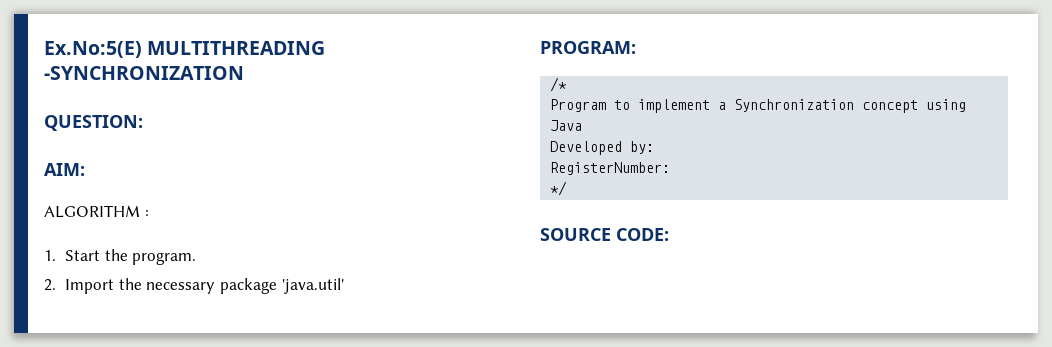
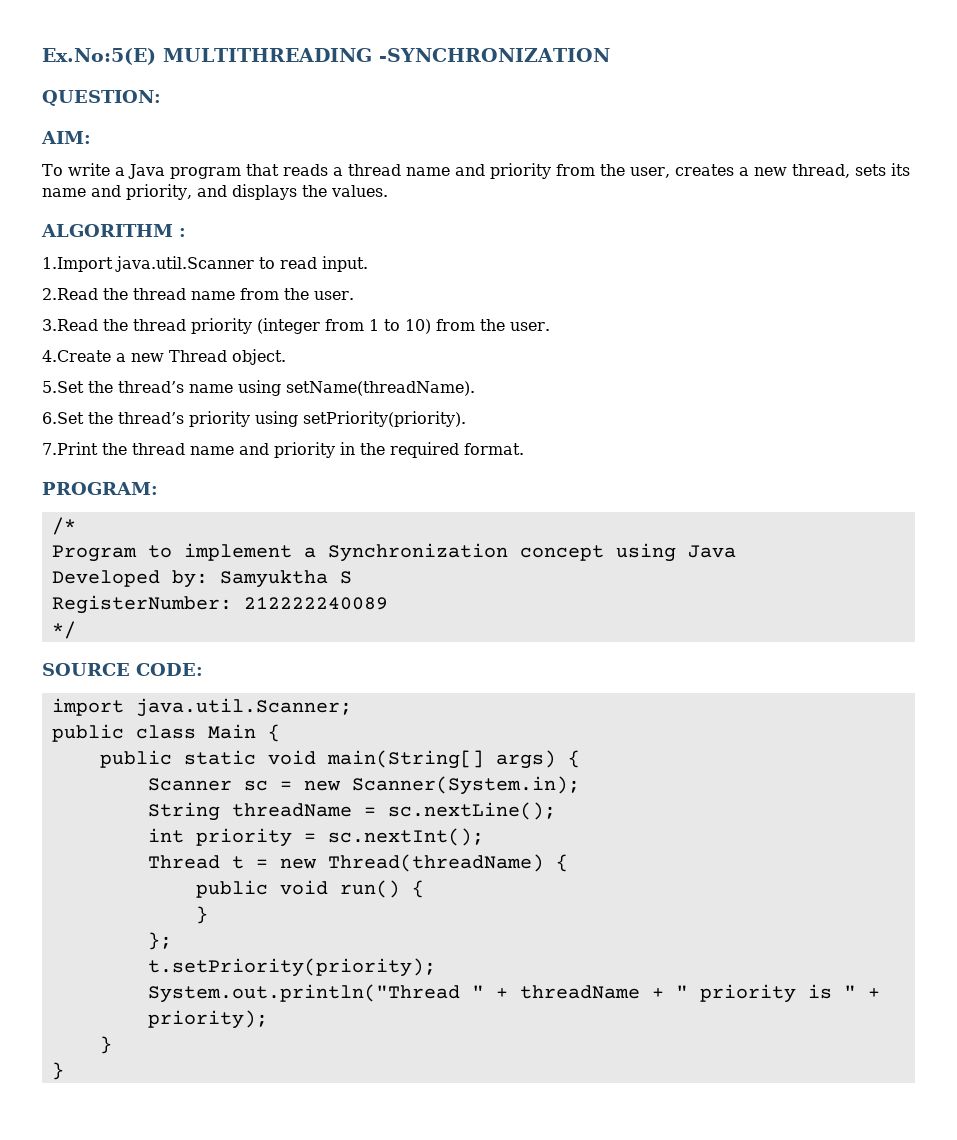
[44,205,149,218] [44,249,197,265] [44,278,344,294] ALGORITHM : // 1. Start the program. // 2. Import the necessary package 'java.util' -> [42,163,910,179] [42,184,388,200] [41,224,186,237] [42,256,368,272] [42,288,354,300] [42,318,550,334] [42,349,286,365] [42,380,475,396] [42,411,466,427] [42,442,524,458] To write a Java program that reads a thread name and priority from the user, creates a new thread, sets its name and priority, and displays the values. // ALGORITHM : // 1.Import java.util.Scanner to read input. // 2.Read the thread name from the user. // 3.Read the thread priority (integer from 1 to 10) from the user. // 4.Create a new Thread object. // 5.Set the thread’s name using setName(threadName). // 6.Set the thread’s priority using setPriority(priority). // 7.Print the thread name and priority in the required format.
(655, 147) none -> [219,570,352,588] Samyuktha S
(671, 168) none -> [243,597,388,610] 212222240089
(669, 234) none -> [51,698,352,717] [51,724,280,742] [99,750,580,769] [147,776,580,795] [147,802,556,821] [147,828,484,847] [147,854,568,872] [195,880,424,898] [195,906,208,924] [147,932,172,950] [147,958,436,977] [147,984,880,1003] [147,1010,268,1029] [99,1036,112,1054] [51,1062,64,1080] // import java.util.Scanner; // public class Main { // public static void main(String[] args) { // Scanner sc = new Scanner(System.in); // String threadName = sc.nextLine(); // int priority = sc.nextInt(); // Thread t = new Thread(threadName) { // public void run() { // } // }; // t.setPriority(priority); // System.out.println("Thread " + threadName + " priority is " + priority); // } // }

